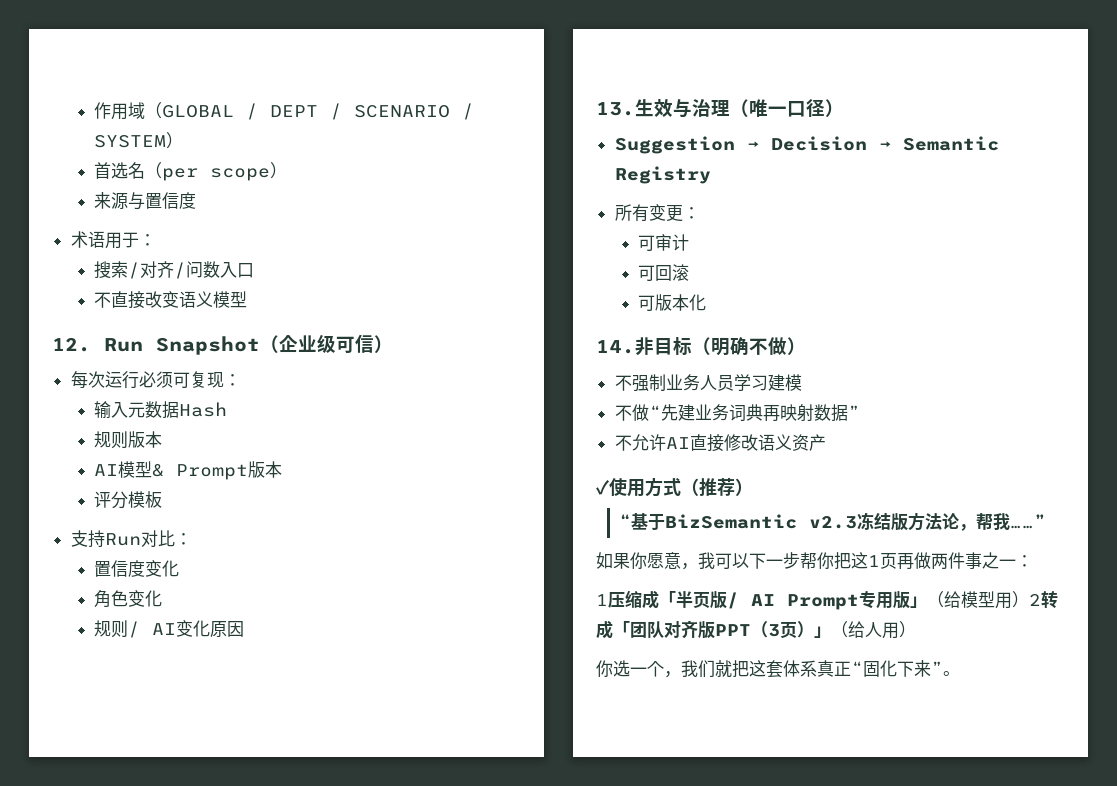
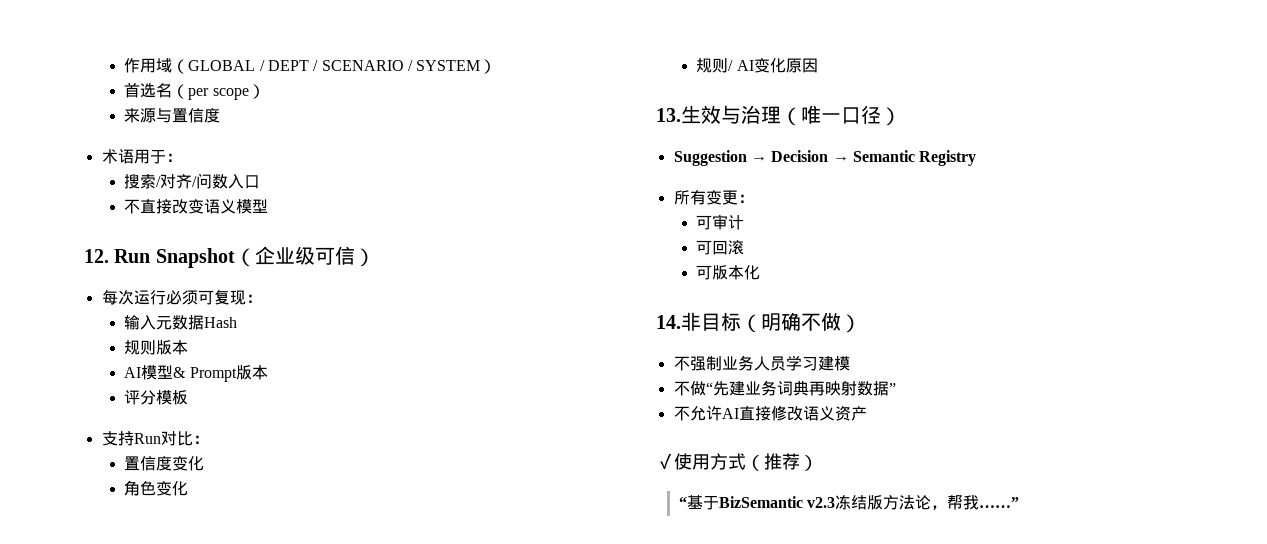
[596,552,1033,570] [596,590,1058,610] [596,620,916,639] [596,660,960,678] // 如果你愿意，我可以下一步帮你把这1页再做两件事之一： // 1压缩成「半页版/ AI Prompt专用版」（给模型用）2转成「团队对齐版PPT（3页）」（给人用） // 你选一个，我们就把这套体系真正“固化下来”。 -> (1019, 502) none

